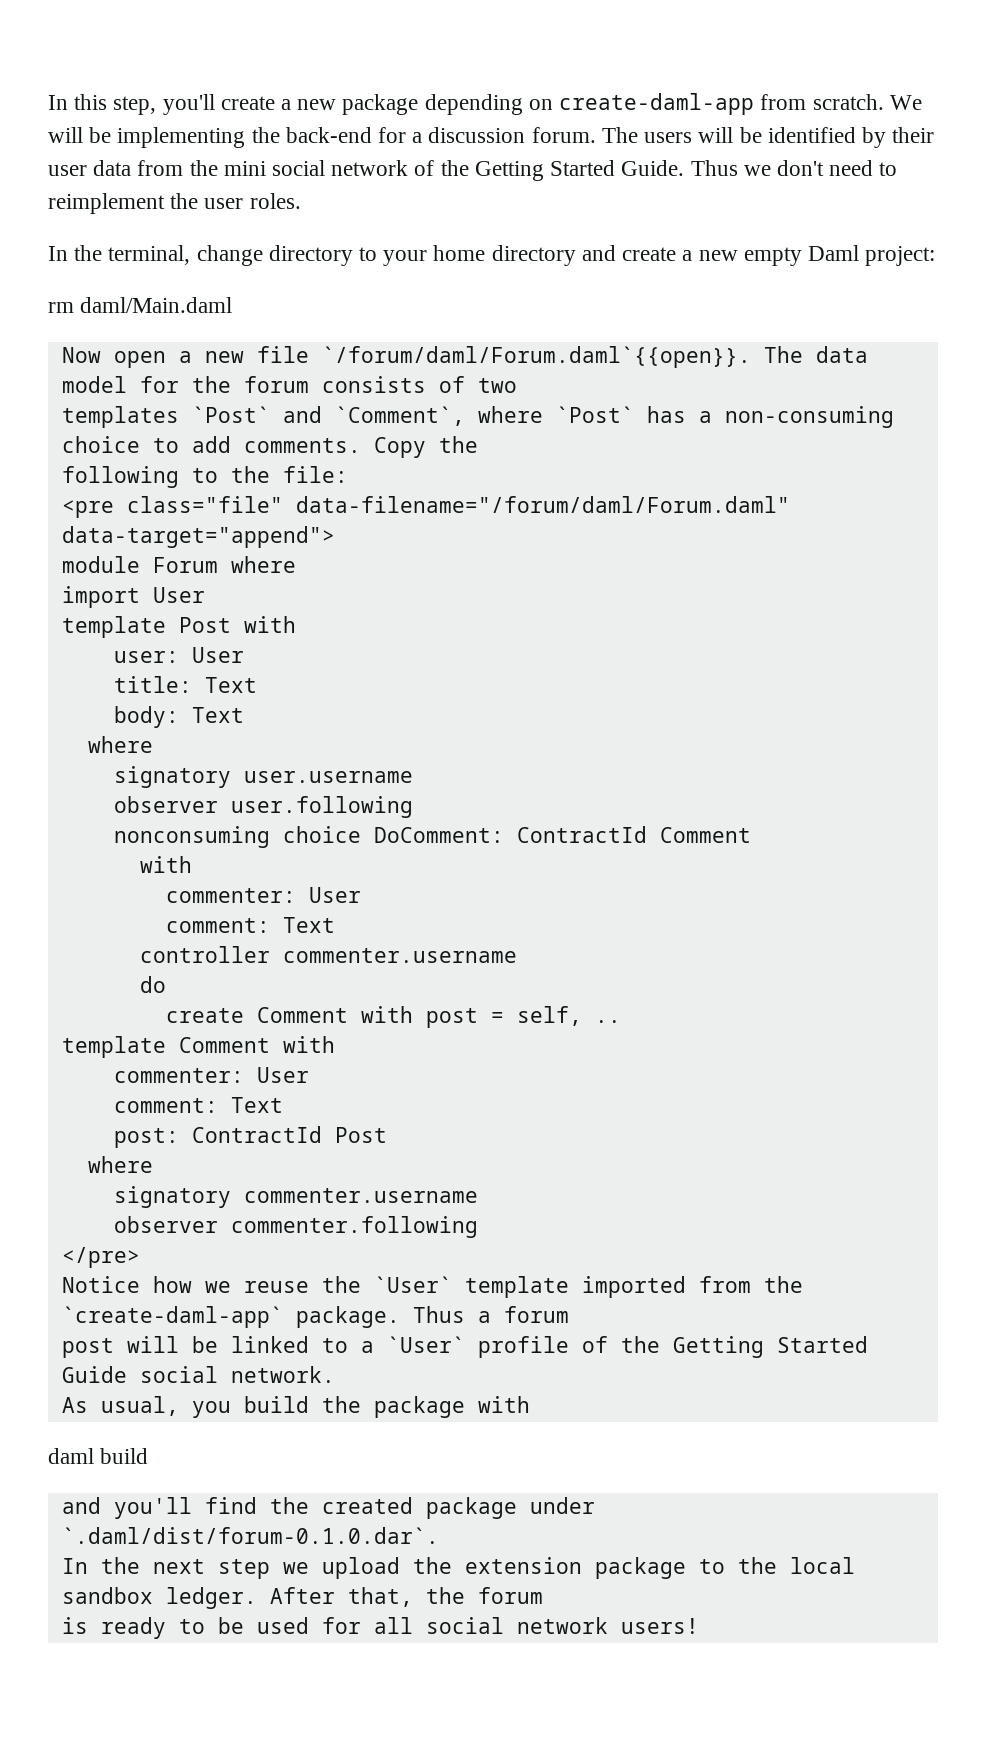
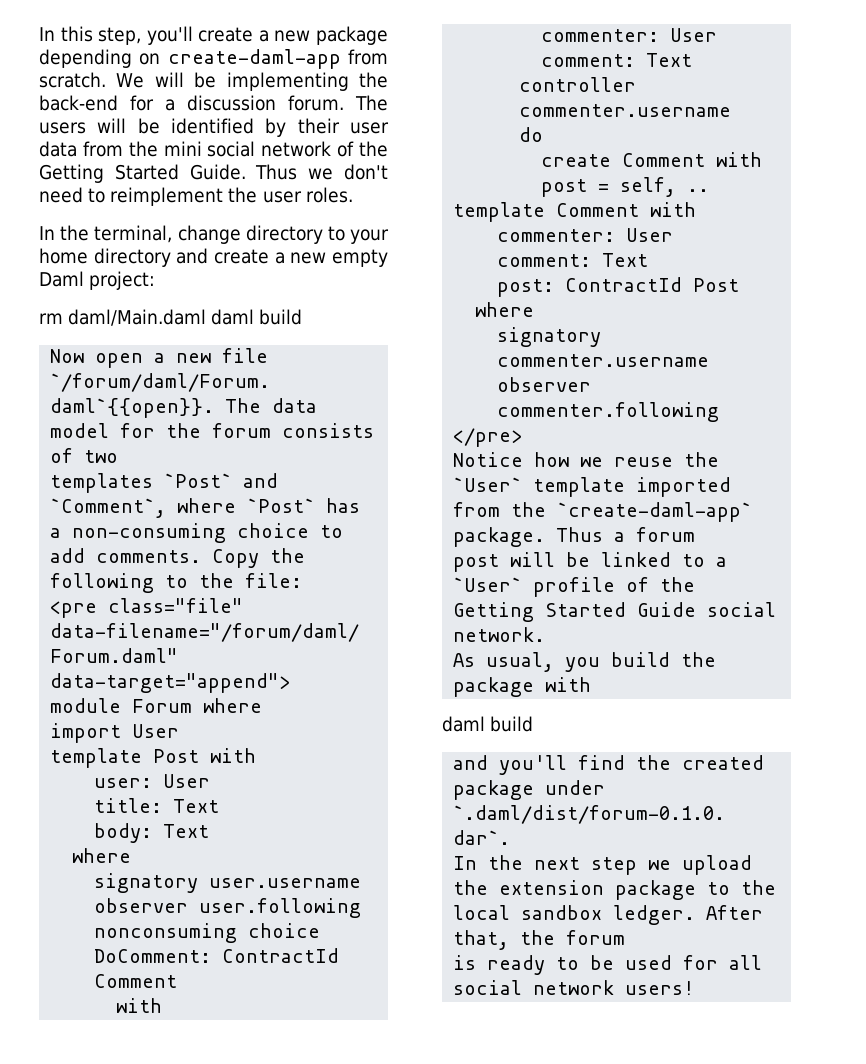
(233, 305) none -> [211,309,303,325] daml build

